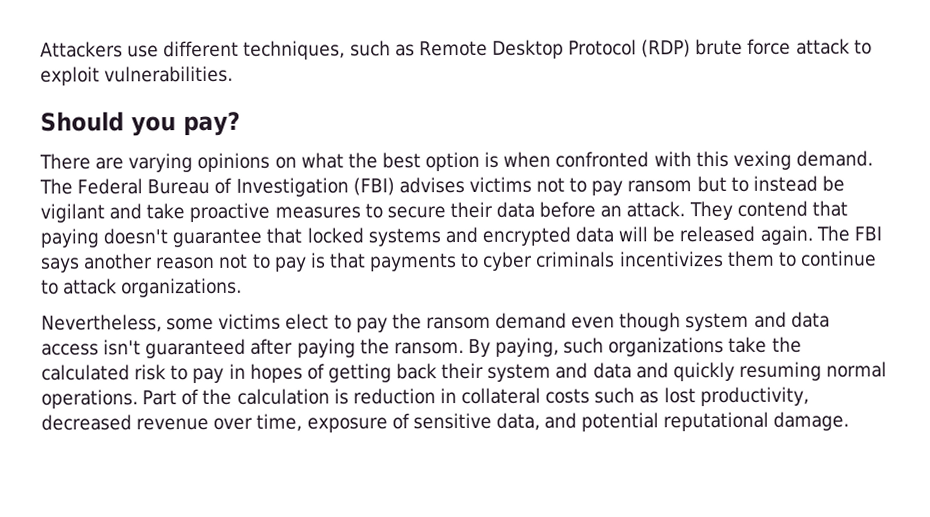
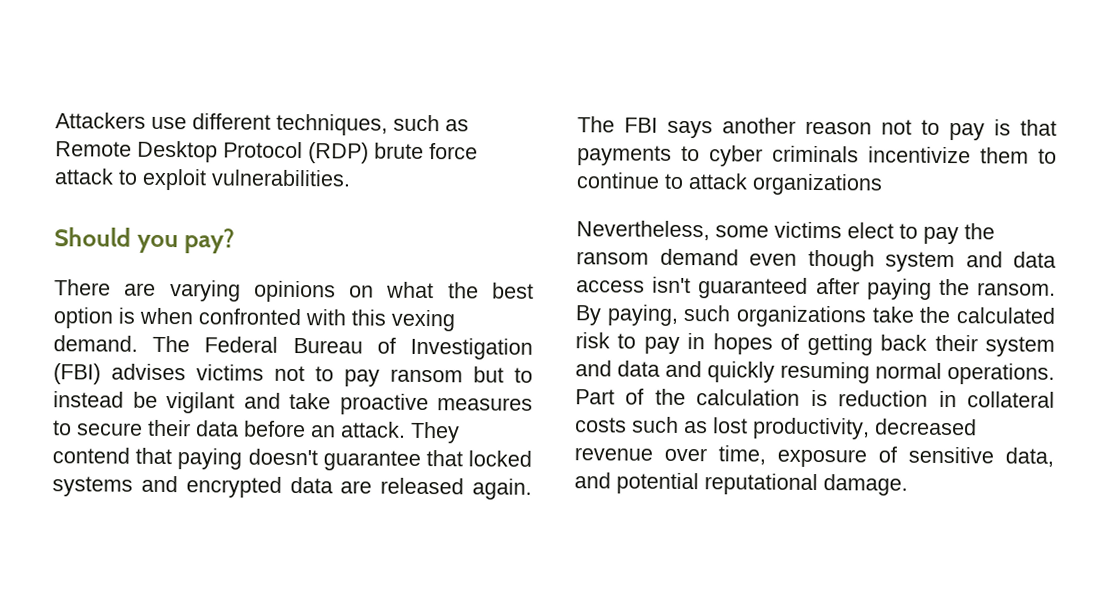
[618,226,676,243] will be -> [340,480,373,494] are
[618,251,724,268] incentivizes -> [868,146,971,164] incentivize
[121,277,243,298] organizations. -> [752,173,883,196] organizations

